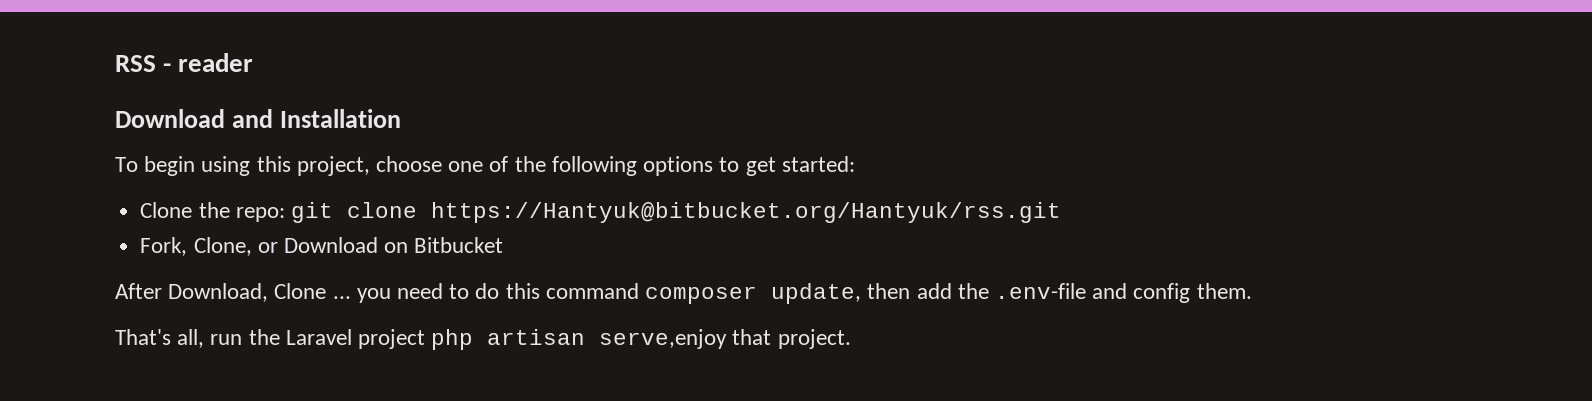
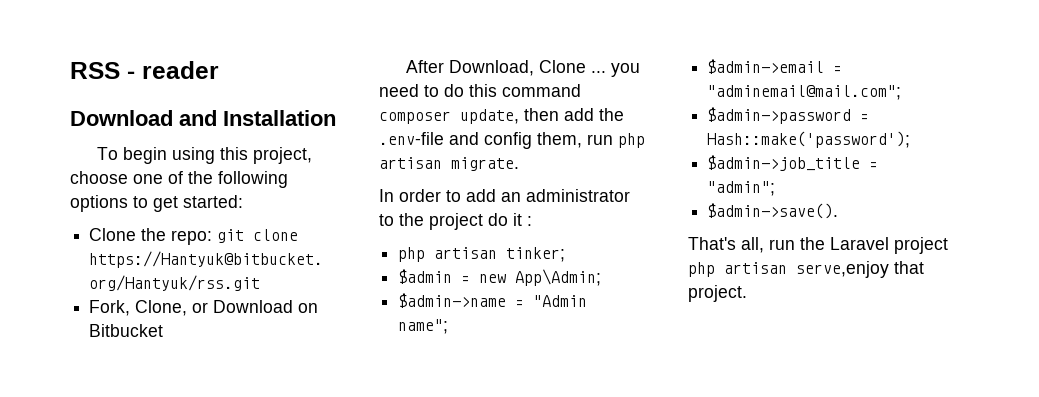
[1196,283,1252,299] them. -> [537,132,645,148] [379,157,519,171] [379,189,630,202] [379,213,532,230] [398,247,566,262] [398,269,602,286] [398,293,588,308] [398,319,449,334] [707,59,843,74] [707,85,902,100] [707,107,870,124] [707,131,911,148] [707,155,879,171] [707,181,776,196] [707,203,839,219] them, run php artisan migrate. // In order to add an administrator to the project do it : // php artisan tinker; // $admin = new App\Admin; // $admin->name = "Admin name"; // $admin->email = "adminemail@mail.com"; // $admin->password = Hash::make('password'); // $admin->job_title = "admin"; // $admin->save().

